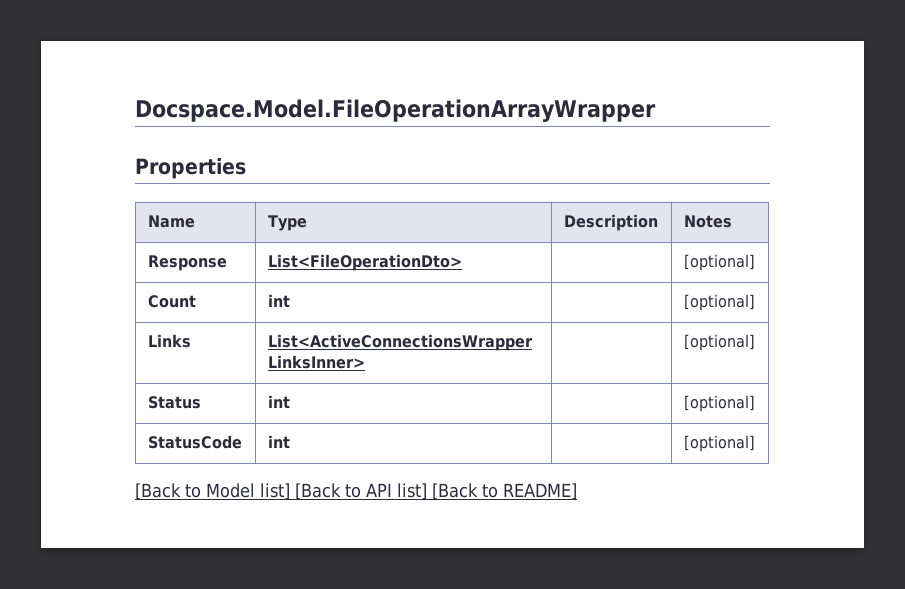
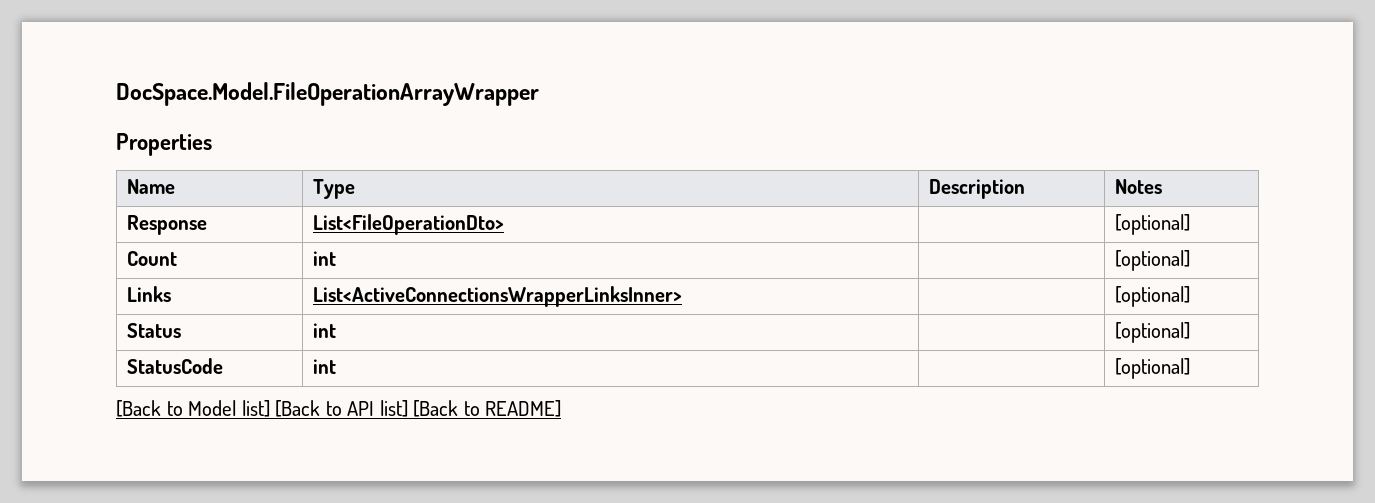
[135,99,656,122] Docspace.Model.FileOperationArrayWrapper -> [116,82,539,106] DocSpace.Model.FileOperationArrayWrapper

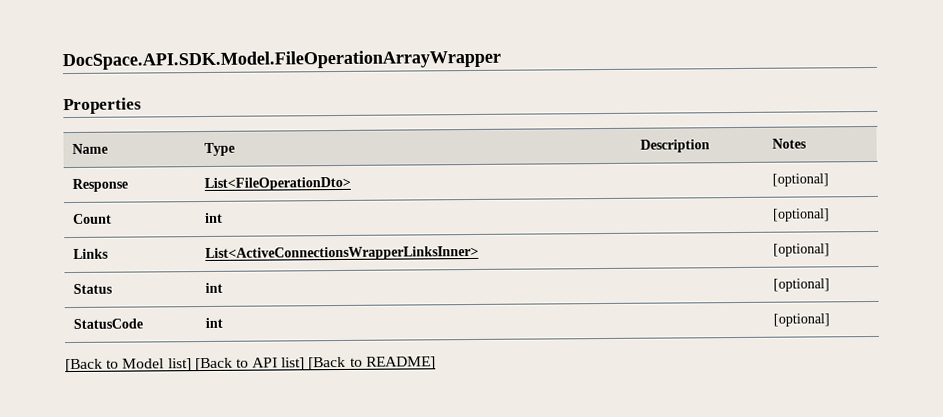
[116,82,539,106] DocSpace.Model.FileOperationArrayWrapper -> [62,49,501,71] DocSpace.API.SDK.Model.FileOperationArrayWrapper

